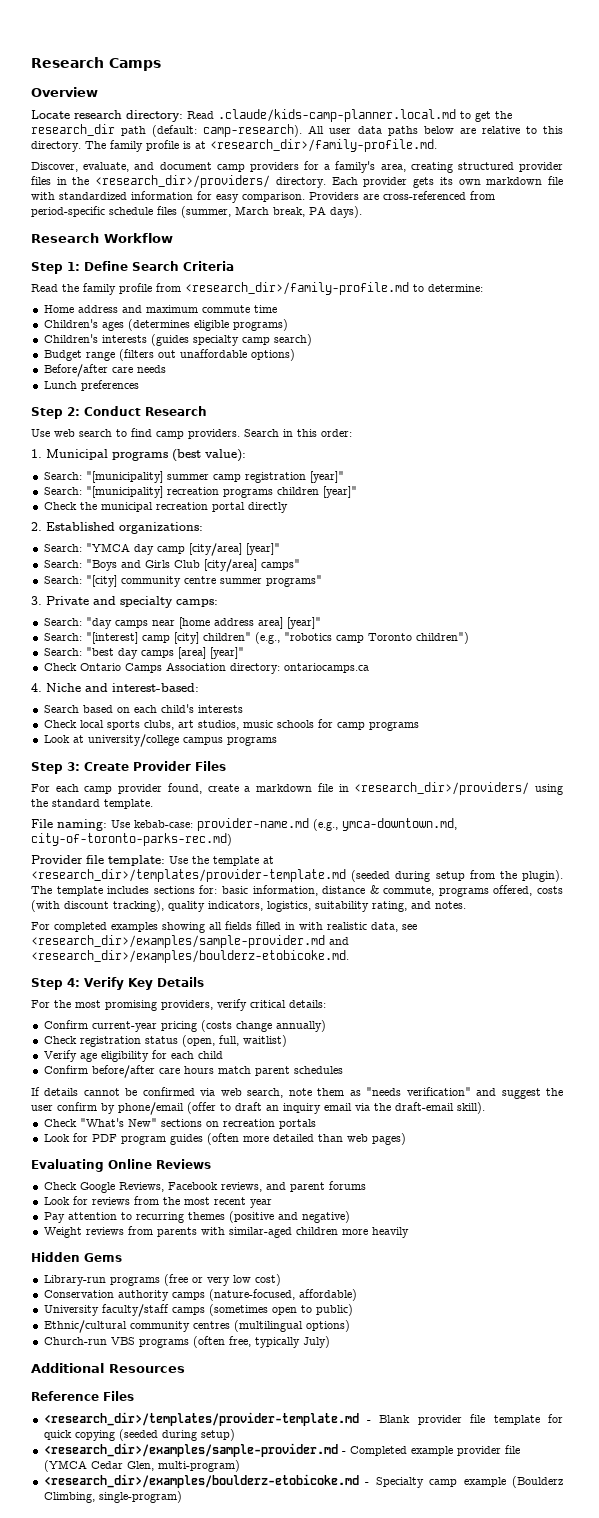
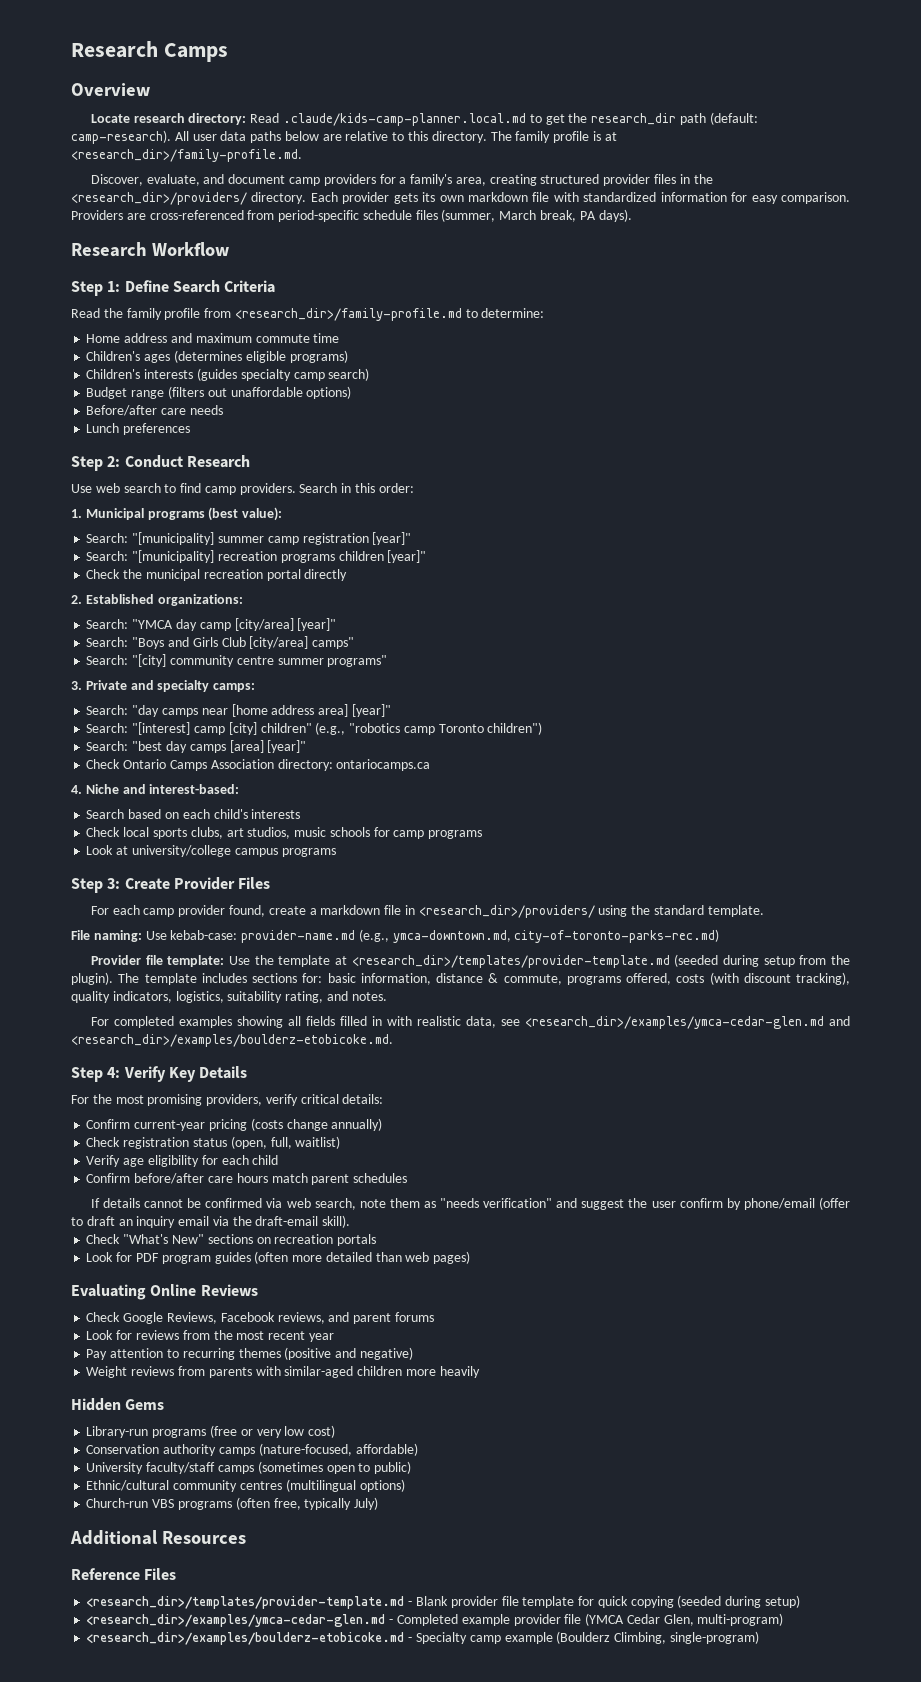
[31,935,325,948] <research_dir>/examples/sample-provider.md -> [524,1016,824,1029] <research_dir>/examples/ymca-cedar-glen.md
[43,1443,338,1457] <research_dir>/examples/sample-provider.md -> [86,1614,386,1627] <research_dir>/examples/ymca-cedar-glen.md

